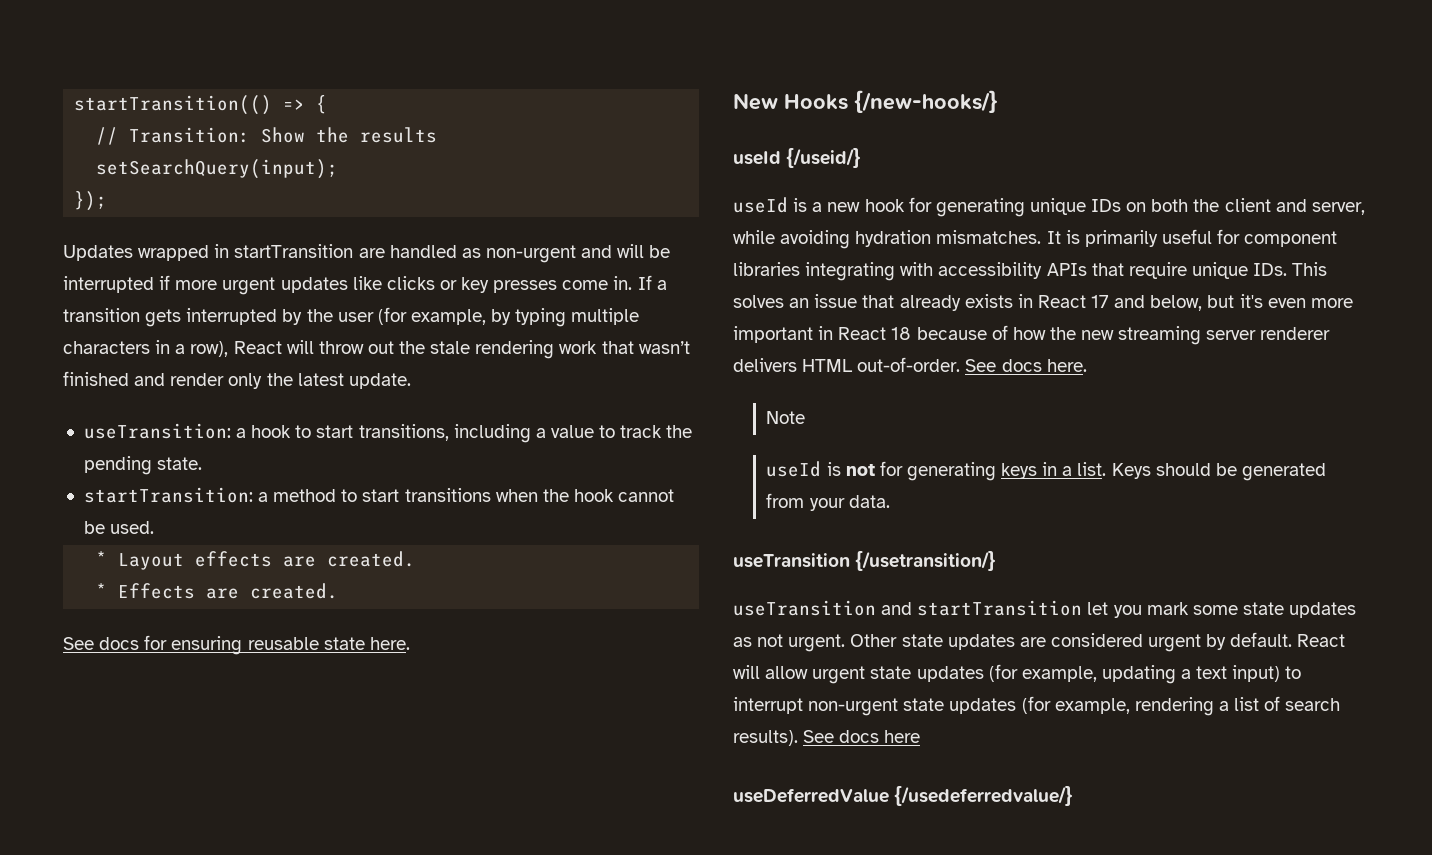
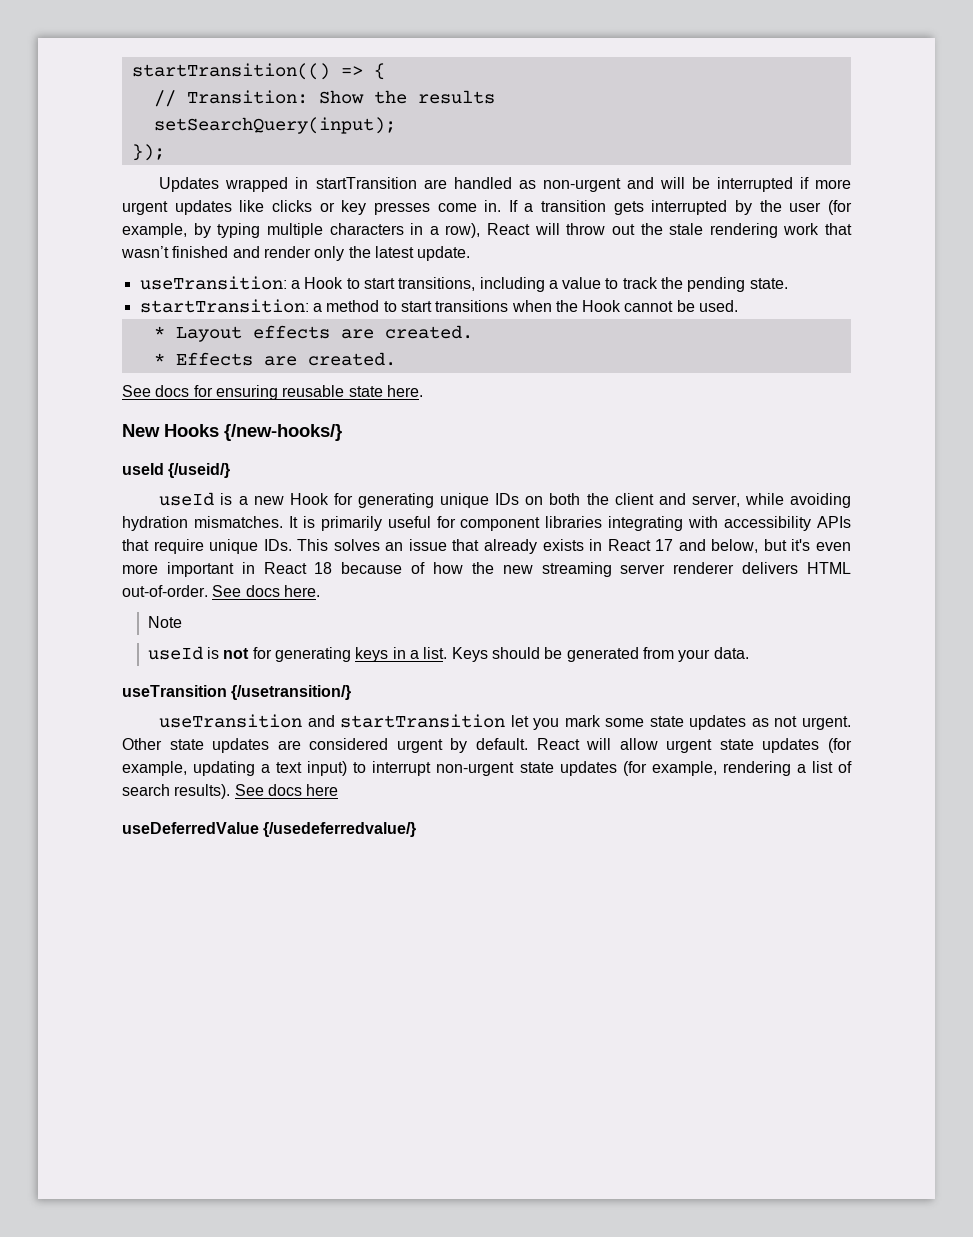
[251,425,292,438] hook -> [304,277,344,289] Hook
[573,489,614,502] hook -> [582,300,622,312] Hook
[864,199,905,212] hook -> [289,493,329,505] Hook

